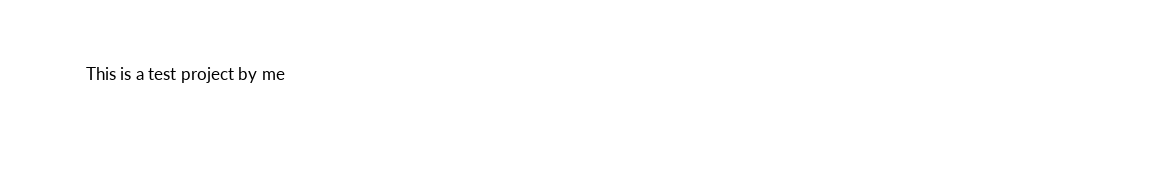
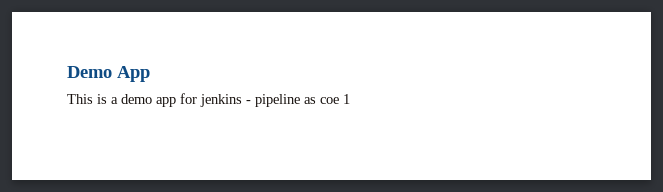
(86, 73) none -> [67,66,150,82] Demo App //
[148,67,285,83] test project by me -> [121,93,350,107] demo app for jenkins - pipeline as coe 1

